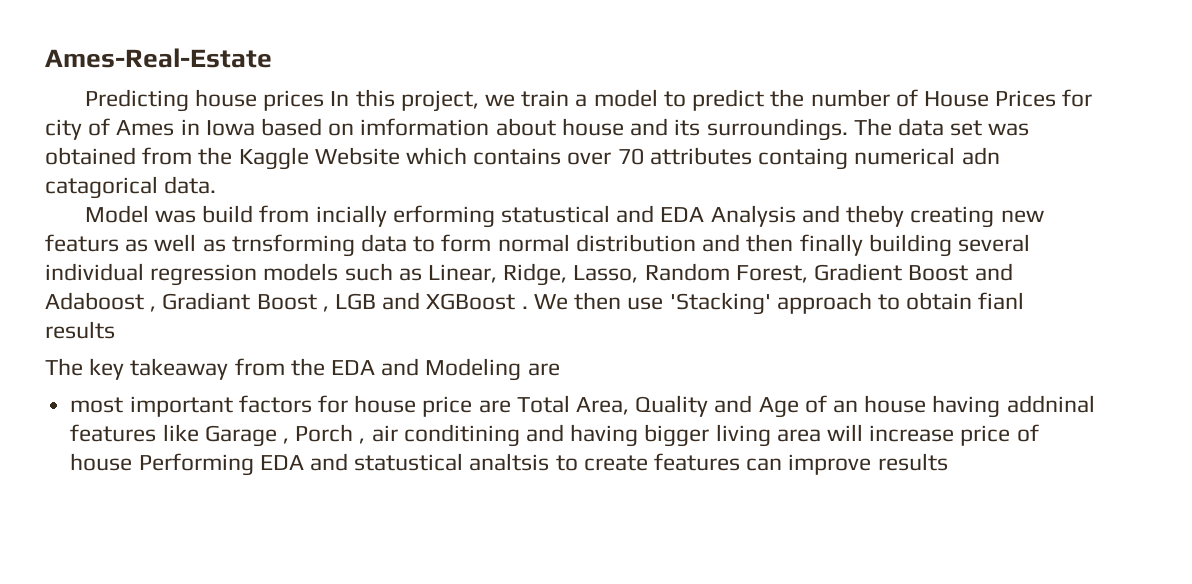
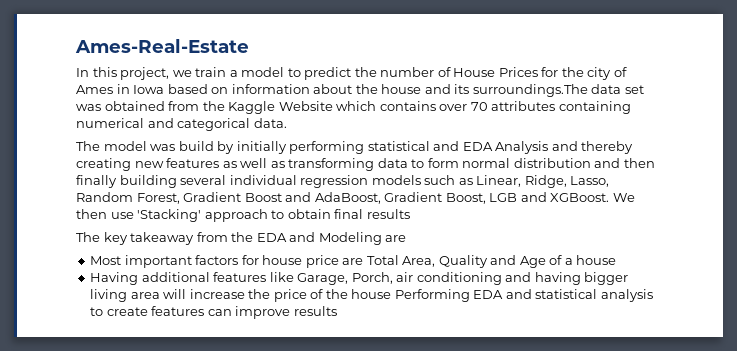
[84,89,325,112] Predicting house prices -> (249, 46) none
(1093, 98) none -> [561,67,584,77] the
[360,118,556,136] imformation about -> [231,84,378,94] information about the
[706,118,892,141] surroundings. The -> [472,84,588,97] surroundings.The
[758,147,1000,170] [45,176,217,199] [84,205,611,228] containg numerical adn catagorical data. // Model was build from incially erforming statustical -> [558,101,631,114] [76,118,287,131] [76,141,430,154] containing numerical and categorical data. // The model was build by initially performing statistical
[846,205,905,227] theby -> [581,141,634,154] thereby
[45,234,119,252] featurs -> [166,158,220,168] features
[231,234,355,257] trnsforming -> [288,158,375,171] transforming
[45,292,528,312] Adaboost , Gradiant Boost , LGB and XGBoost . -> [314,192,610,204] AdaBoost, Gradient Boost, LGB and XGBoost.
[978,292,1025,310] fianl -> [334,209,364,219] final
[70,397,124,413] most -> [90,256,122,265] Most
[833,395,1095,418] [70,424,520,447] an house having addninal features like Garage , Porch , air conditining -> [564,255,617,265] [90,272,502,285] a house // Having additional features like Garage, Porch, air conditioning
(955, 433) none -> [248,289,271,299] the
(1039, 433) none -> [325,289,348,299] the
[354,453,550,471] statustical analtsis -> [535,289,653,302] statistical analysis

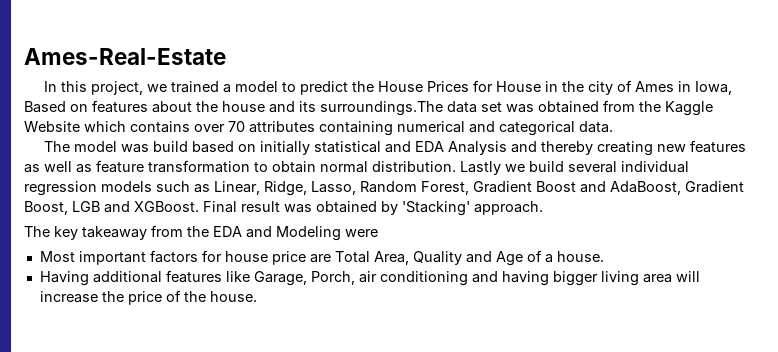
[195,67,227,77] train -> [171,81,220,93] trained
[380,67,451,77] number of -> (375, 86) none
(559, 72) none -> [496,81,559,92] House in
[133,84,310,94] Iowa based on information -> [695,81,733,95] [24,100,148,113] Iowa, Based on features
[217,141,365,154] by initially performing -> [192,141,311,155] based on initially
[288,158,655,171] [76,175,177,188] transforming data to form normal distribution and then finally building -> [96,160,564,175] feature transformation to obtain normal distribution. Lastly we build
[612,193,635,202] [76,209,410,222] We then use 'Stacking' approach to obtain final results -> [203,201,543,216] Final result was obtained by 'Stacking' approach.
[385,235,407,242] are -> [345,229,378,237] were
[576,255,617,265] house -> [556,251,604,262] house.
[351,289,653,302] [90,306,337,319] house Performing EDA and statistical analysis to create features can improve results -> [209,291,257,302] house.

